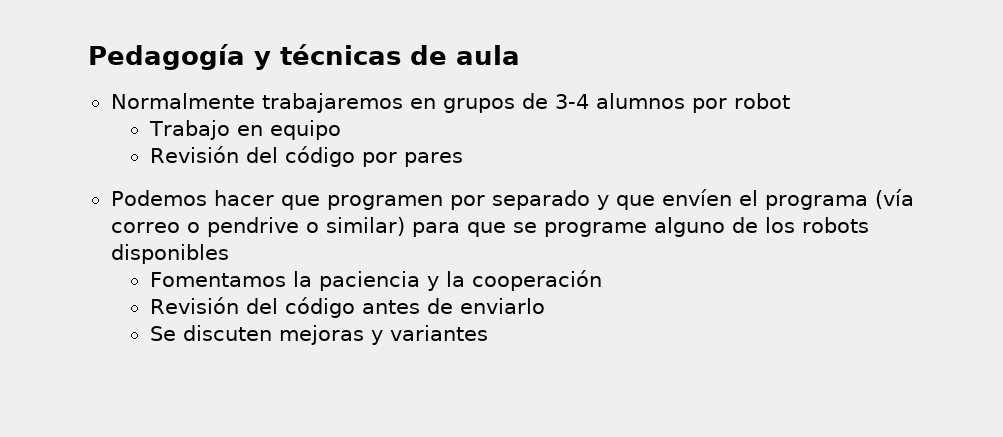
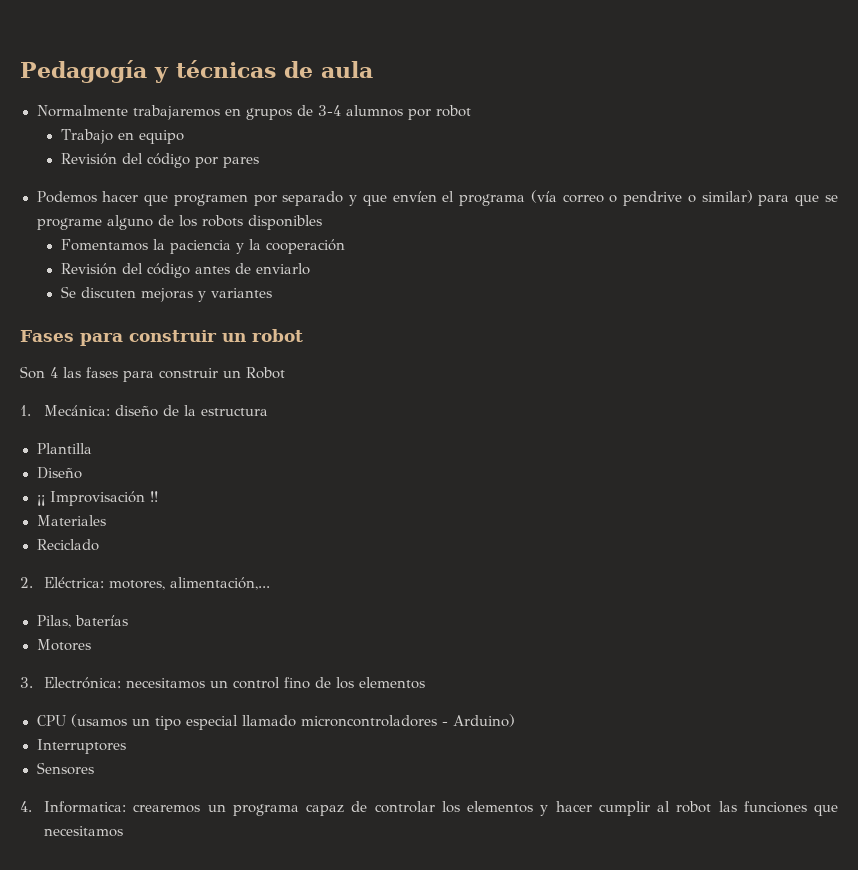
(488, 333) none -> [20,329,303,346] [20,366,285,382] [20,405,269,417] [36,443,92,454] [36,467,82,479] [36,491,158,506] [36,515,106,526] [36,539,99,551] [20,577,271,590] [36,615,128,628] [36,639,91,651] [20,677,426,689] [36,714,515,730] [36,739,126,754] [36,762,94,775] [20,801,838,816] [44,826,124,837] // Fases para construir un robot // Son 4 las fases para construir un Robot // 1. Mecánica: diseño de la estructura // Plantilla // Diseño // ¡¡ Improvisación !! // Materiales // Reciclado // 2. Eléctrica: motores, alimentación,... // Pilas, baterías // Motores // 3. Electrónica: necesitamos un control fino de los elementos // CPU (usamos un tipo especial llamado microncontroladores - Arduino) // Interruptores // Sensores // 4. Informatica: crearemos un programa capaz de controlar los elementos y hacer cumplir al robot las funciones que necesitamos

